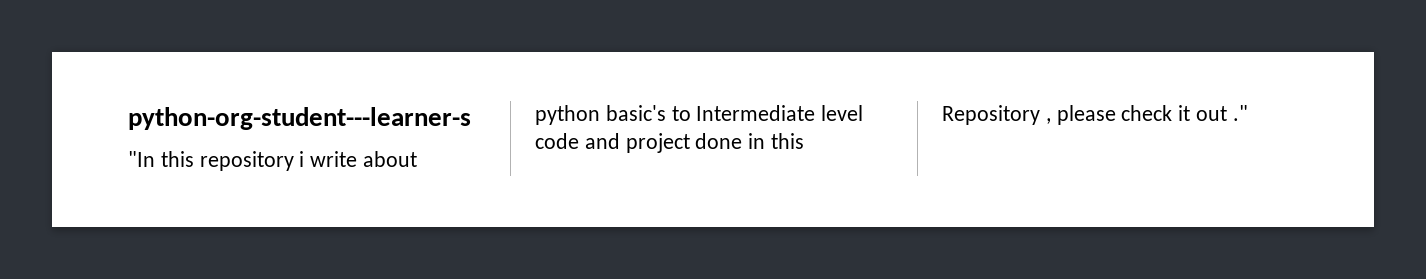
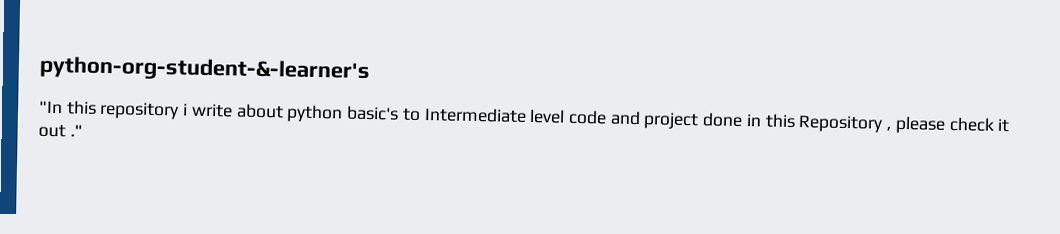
[128,107,471,130] python-org-student---learner-s -> [39,55,371,83] python-org-student-&-learner's

